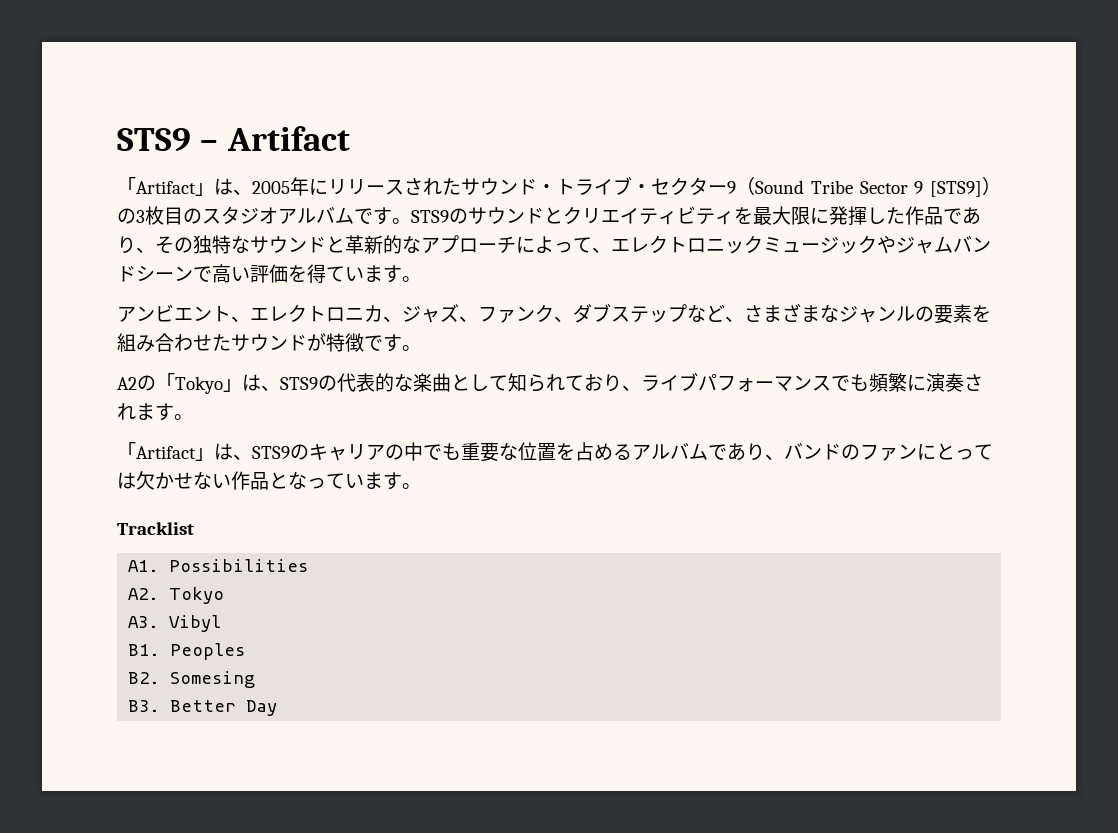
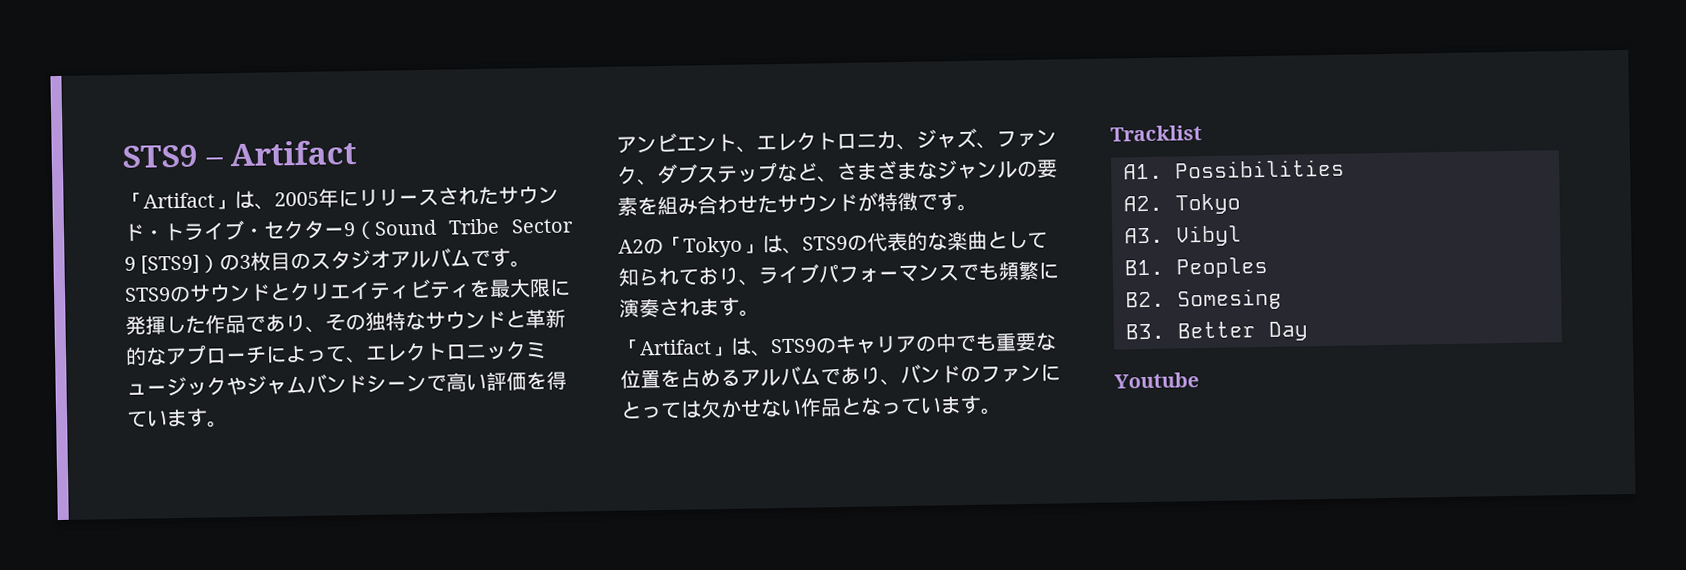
(278, 708) none -> [1114,372,1199,389] // Youtube

